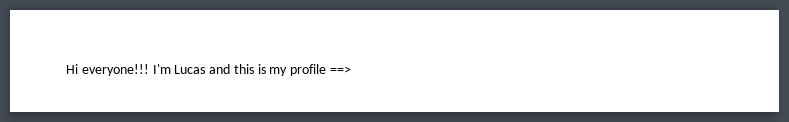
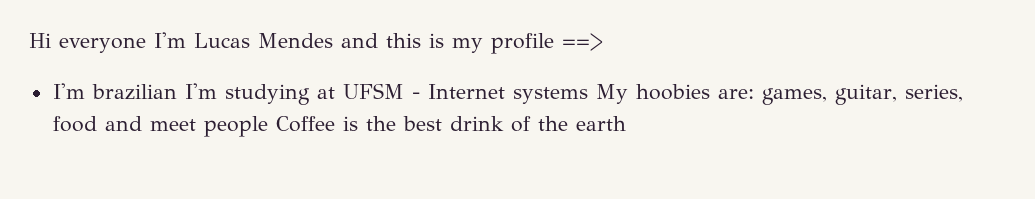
[81,64,149,76] everyone!!! -> [59,37,146,53] everyone
(206, 69) none -> [258,33,333,48] Mendes
(352, 70) none -> [52,83,963,105] [52,116,626,137] // I'm brazilian I'm studying at UFSM - Internet systems My hoobies are: games, guitar, series, food and meet people Coffee is the best drink of the earth

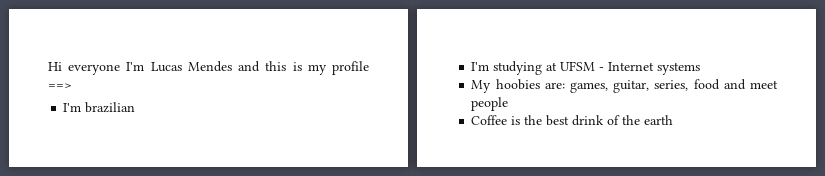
(177, 92) none -> (136, 107) //
(588, 95) none -> (701, 68) //
(268, 126) none -> (509, 104) //

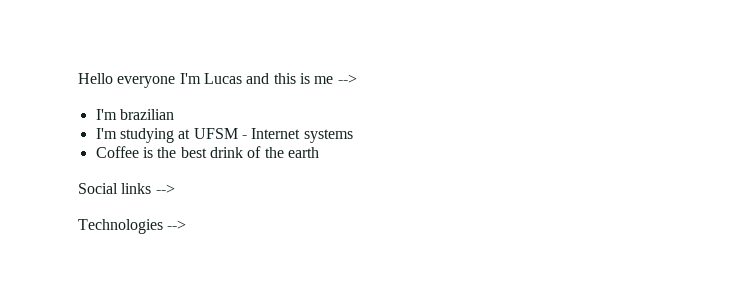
[48,62,62,71] Hi -> [78,73,113,84] Hello
[187,61,232,72] Mendes -> (242, 78) none
[307,61,370,75] [48,83,72,89] my profile ==> -> [314,74,357,84] me -->
[471,79,778,93] [471,97,509,111] // My hoobies are: games, guitar, series, food and meet people -> (353, 136) none
(674, 120) none -> [78,183,175,194] [78,219,187,234] // Social links --> // Technologies -->

